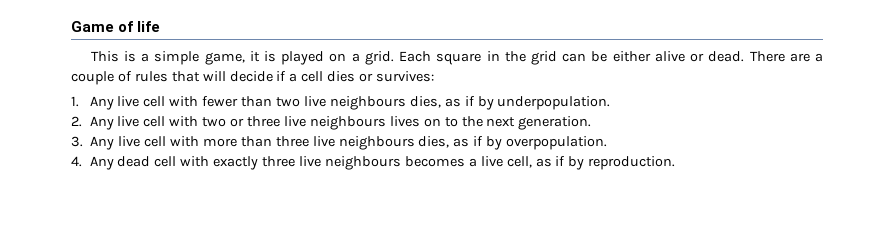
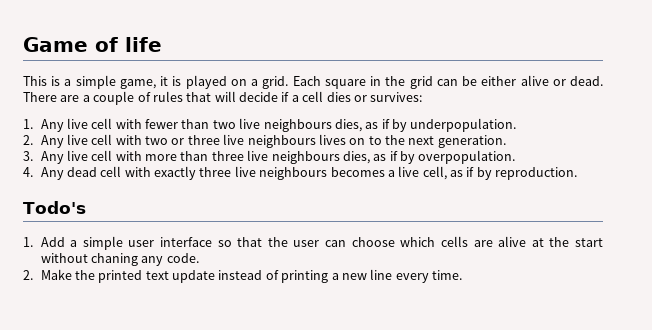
(676, 163) none -> [23,201,86,214] [23,236,603,250] [40,253,199,266] [23,269,463,283] // Todo's // 1. Add a simple user interface so that the user can choose which cells are alive at the start without chaning any code. // 2. Make the printed text update instead of printing a new line every time.

